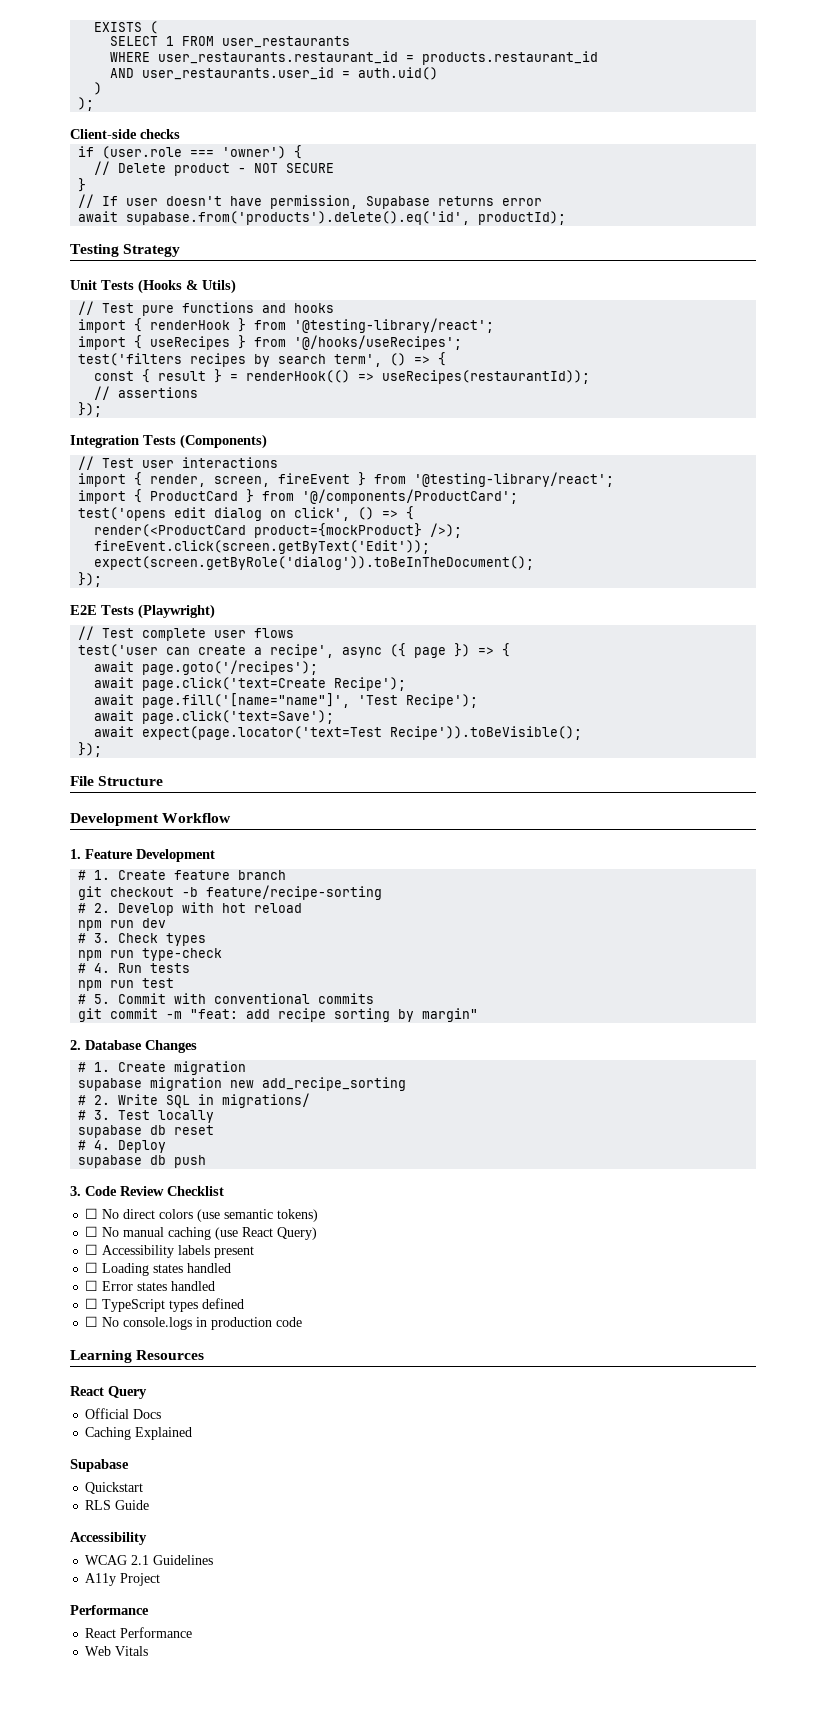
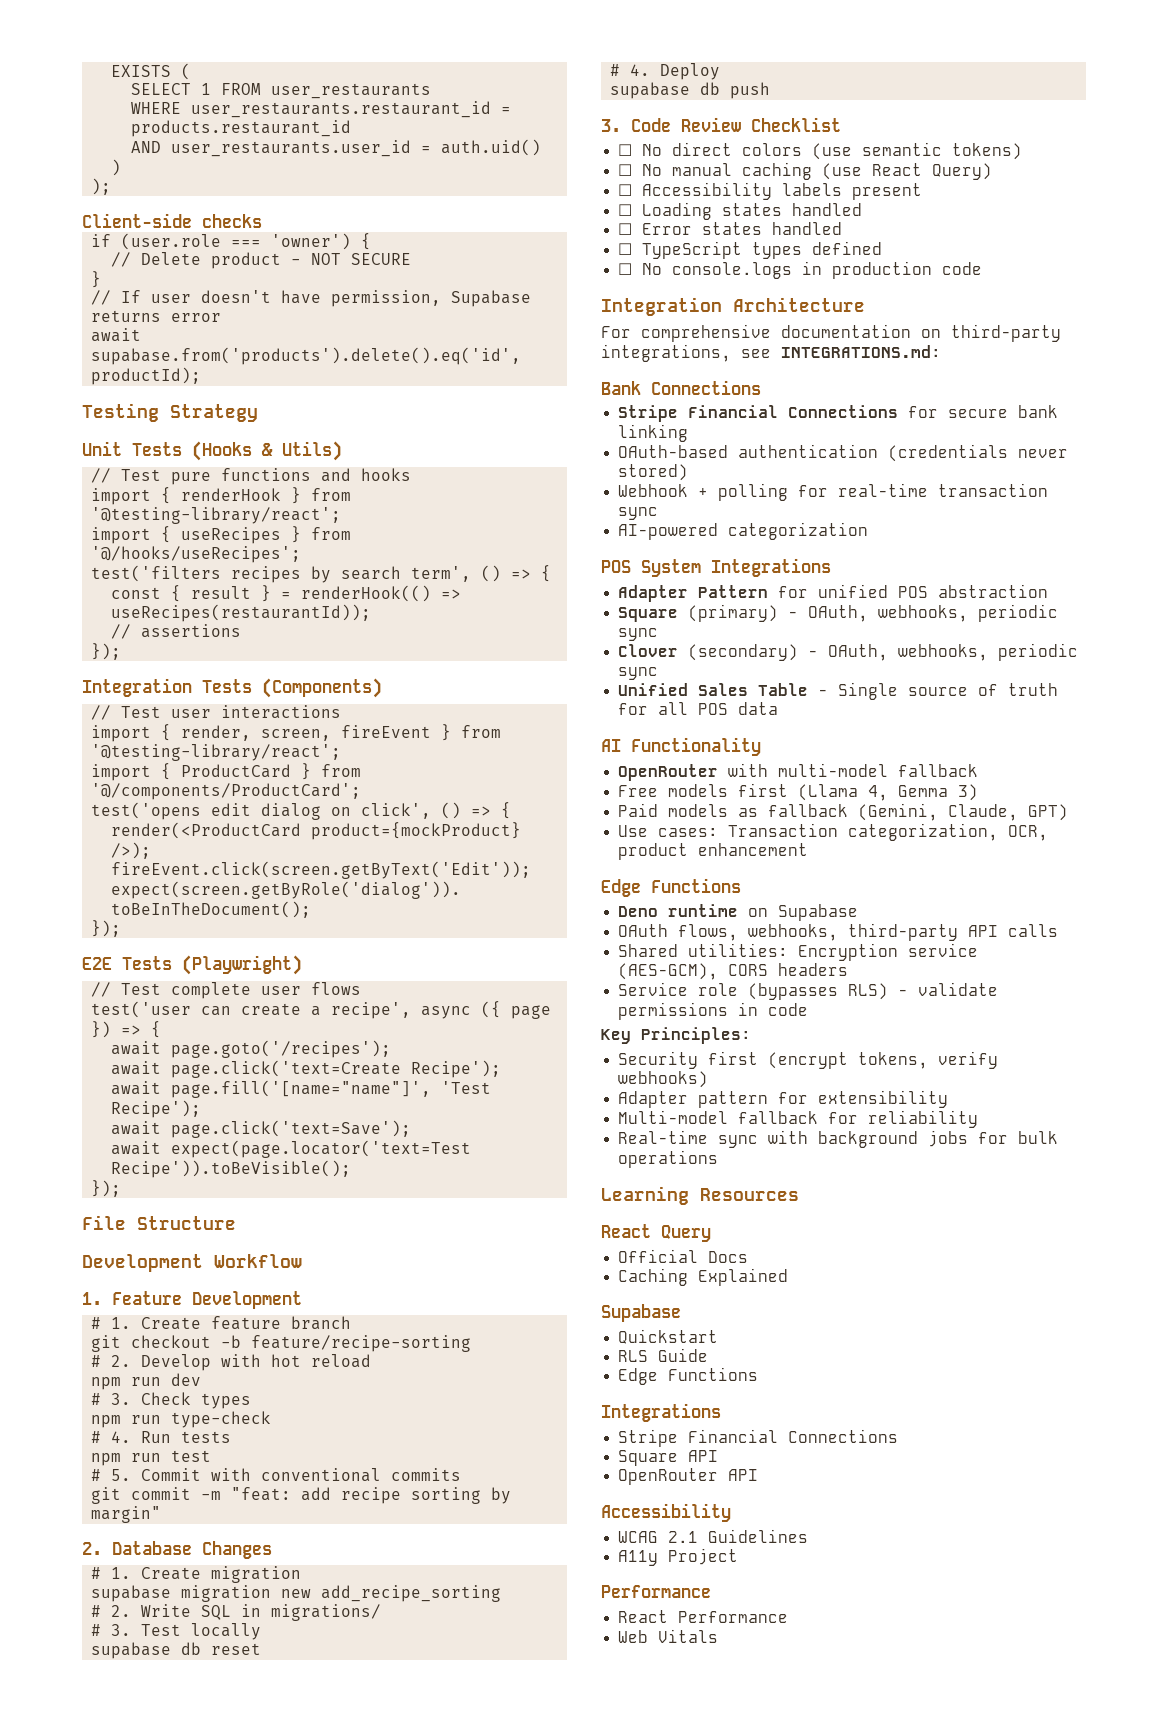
(303, 1322) none -> [601,297,865,316] [601,324,1061,342] [601,344,941,362] [601,380,761,395] [618,405,1059,422] [618,424,689,442] [618,444,1069,462] [618,464,689,481] [618,483,1049,501] [618,507,659,520] [618,522,869,540] [601,558,831,577] [618,584,1049,602] [618,604,1059,622] [618,628,659,641] [618,643,1079,661] [618,667,659,680] [618,682,1059,700] [618,702,779,715] [601,737,761,756] [618,763,979,781] [618,783,979,801] [618,803,1069,821] [618,823,1049,841] [618,843,809,860] [601,878,741,897] [618,904,859,921] [618,923,1059,941] [618,943,979,961] [618,963,849,980] [618,982,999,1000] [618,1002,809,1020] [601,1027,751,1044] [618,1051,999,1069] [618,1071,709,1088] [618,1090,949,1108] [618,1110,979,1128] [618,1130,1059,1148] [618,1150,719,1168] // Integration Architecture // For comprehensive documentation on third-party integrations, see INTEGRATIONS.md: // Bank Connections // Stripe Financial Connections for secure bank linking // OAuth-based authentication (credentials never stored) // Webhook + polling for real-time transaction sync // AI-powered categorization // POS System Integrations // Adapter Pattern for unified POS abstraction // Square (primary) - OAuth, webhooks, periodic sync // Clover (secondary) - OAuth, webhooks, periodic sync // Unified Sales Table - Single source of truth for all POS data // AI Functionality // OpenRouter with multi-model fallback // Free models first (Llama 4, Gemma 3) // Paid models as fallback (Gemini, Claude, GPT) // Use cases: Transaction categorization, OCR, product enhancement // Edge Functions // Deno runtime on Supabase // OAuth flows, webhooks, third-party API calls // Shared utilities: Encryption service (AES-GCM), CORS headers // Service role (bypasses RLS) - validate permissions in code // Key Principles: // Security first (encrypt tokens, verify webhooks) // Adapter pattern for extensibility // Multi-model fallback for reliability // Real-time sync with background jobs for bulk operations
(150, 1505) none -> [618,1367,759,1385] [601,1403,721,1422] [618,1429,899,1447] [618,1450,719,1466] [618,1468,759,1485] // Edge Functions // Integrations // Stripe Financial Connections // Square API // OpenRouter API

